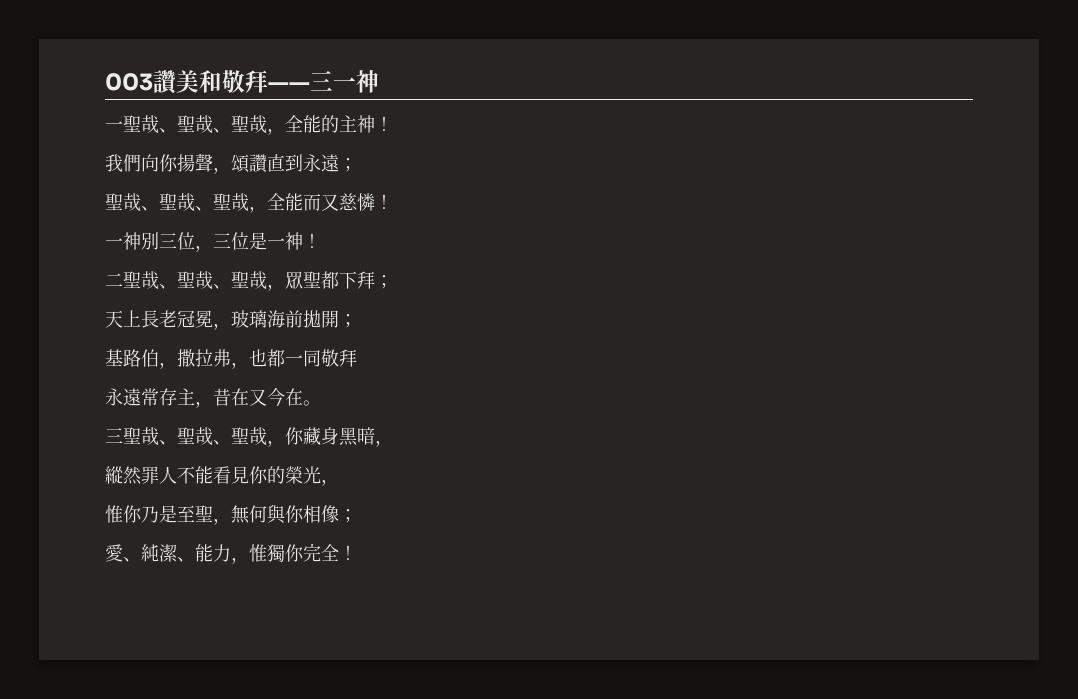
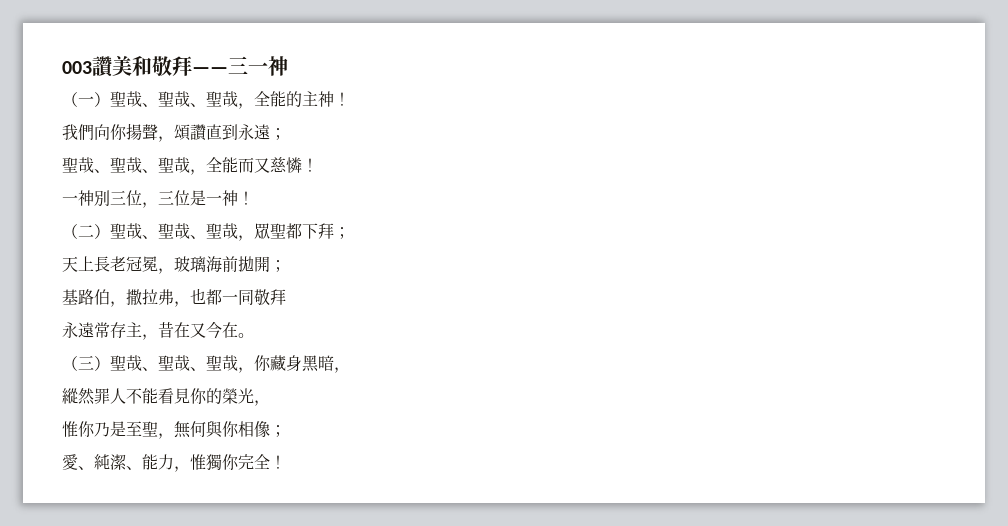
[105,121,123,131] 一 -> [62,92,110,107] （一）
[105,273,123,287] 二 -> [62,224,110,239] （二）
[105,428,123,443] 三 -> [62,355,110,371] （三）

